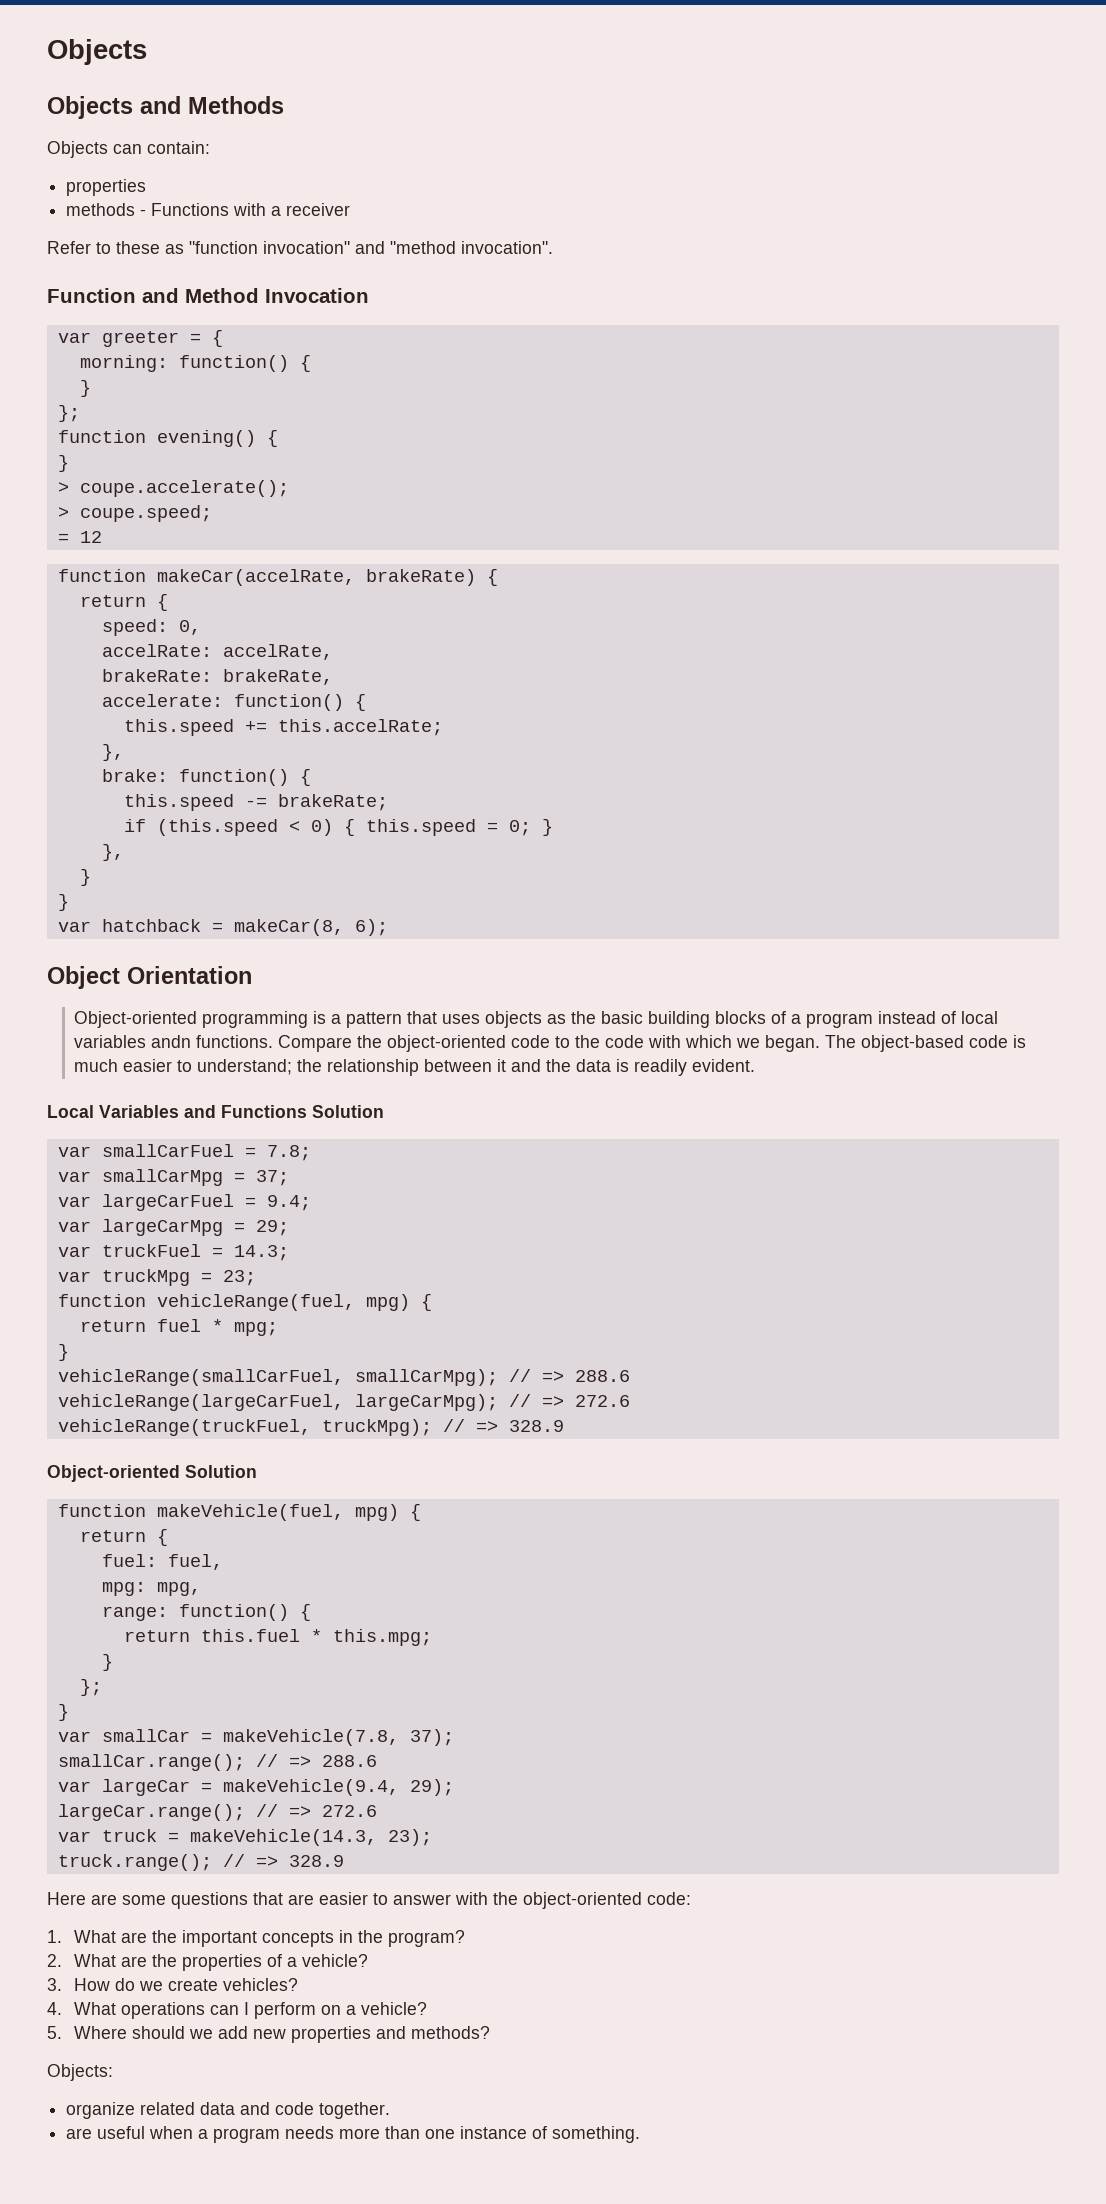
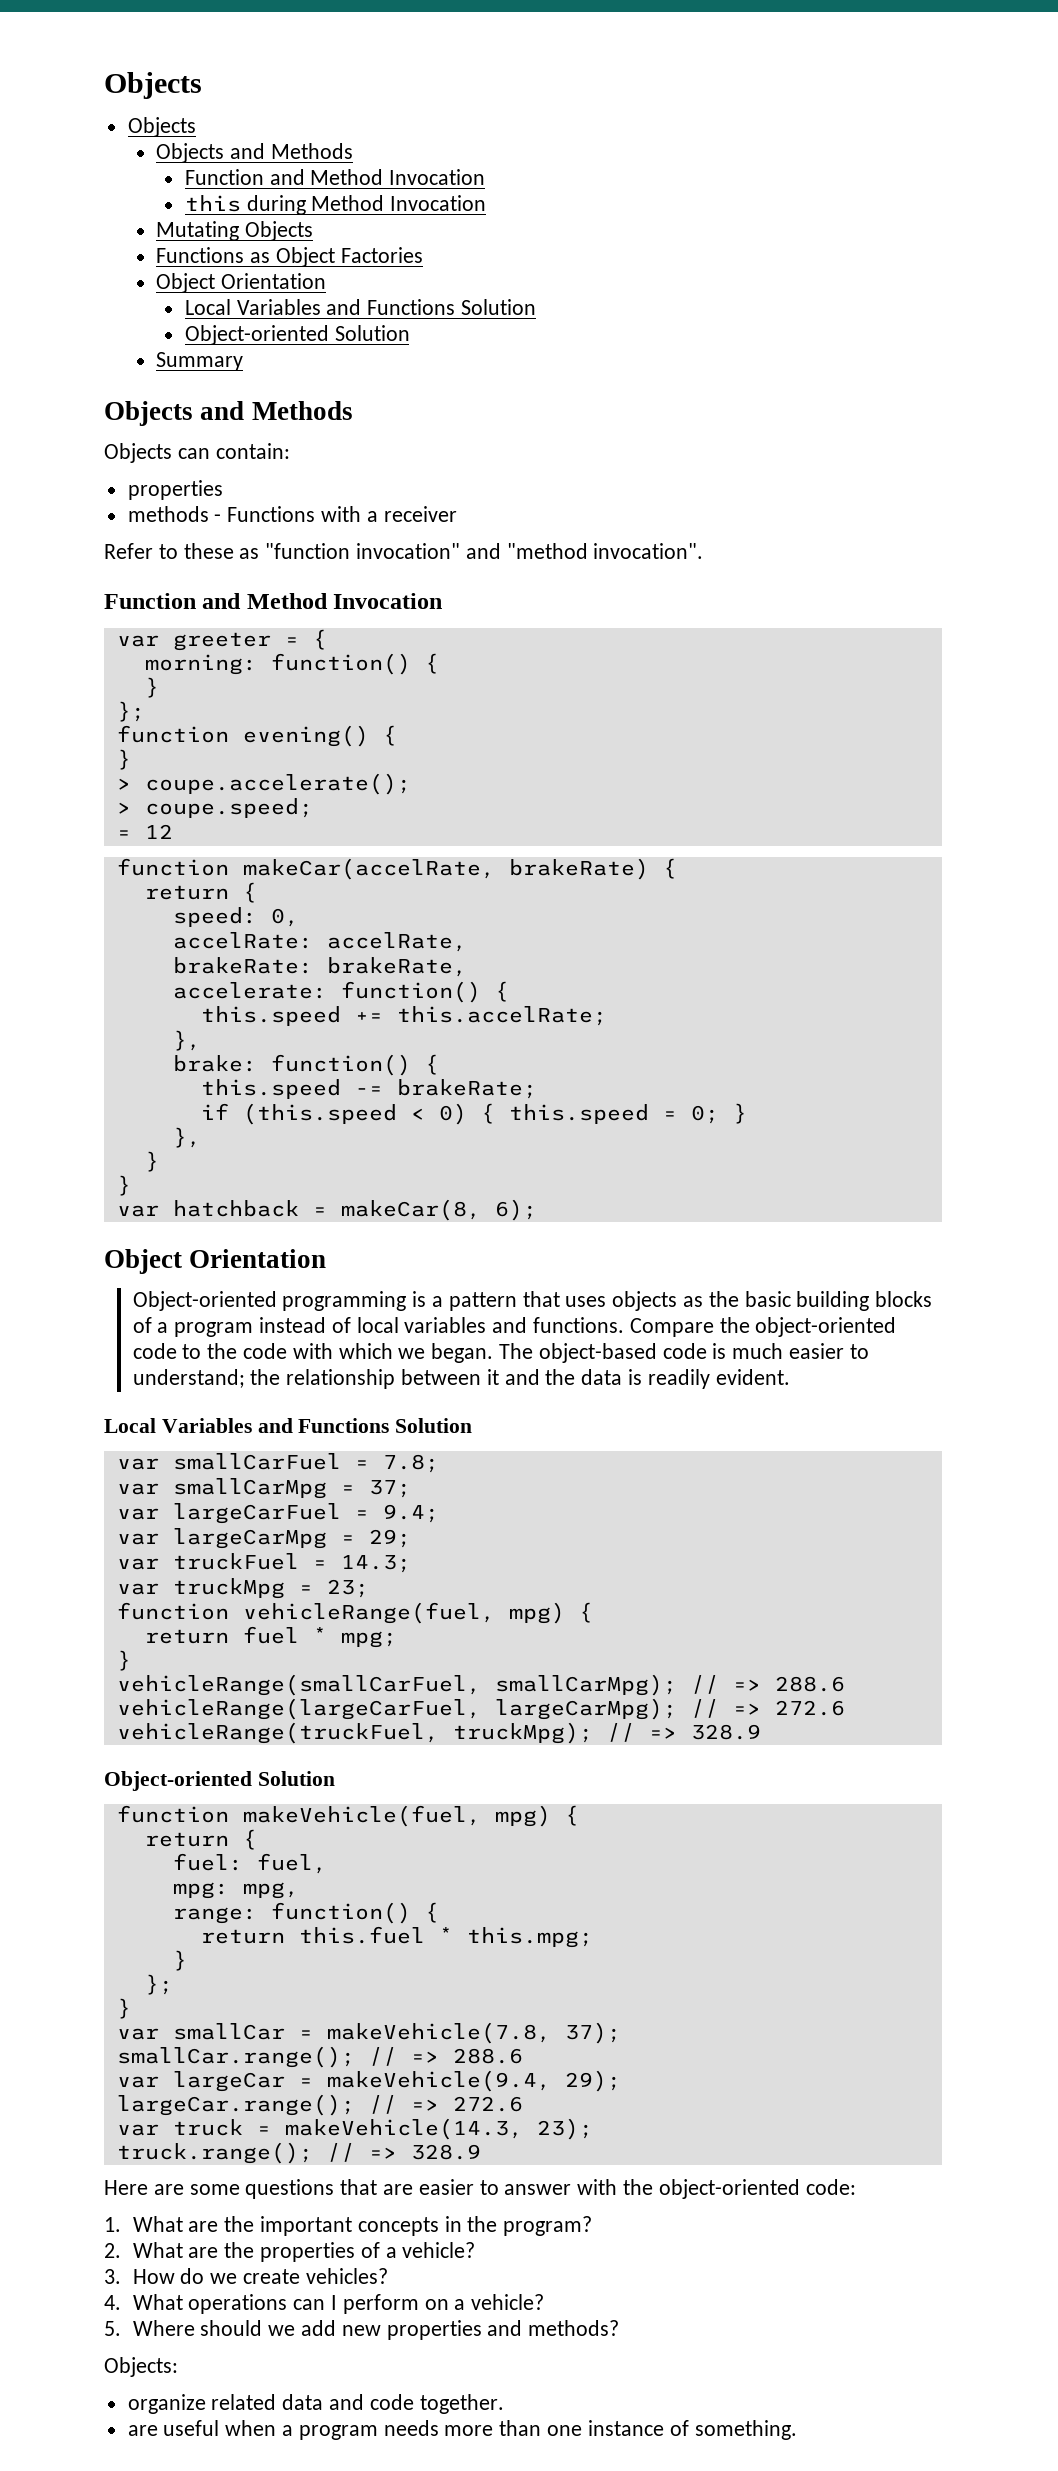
[47,39,147,65] [47,96,133,119] Objects // Objects -> [104,72,202,99] [127,117,196,137] [156,143,353,163] [184,169,486,185] [184,195,487,215] [156,221,313,241] [156,247,423,267] [156,273,326,293] [184,299,536,315] [184,325,410,345] [156,352,244,371] [104,401,193,426] Objects // Objects // Objects and Methods // Function and Method Invocation // this during Method Invocation // Mutating Objects // Functions as Object Factories // Object Orientation // Local Variables and Functions Solution // Object-oriented Solution // Summary // Objects
[151,1035,192,1048] andn -> [492,1317,528,1333] and

